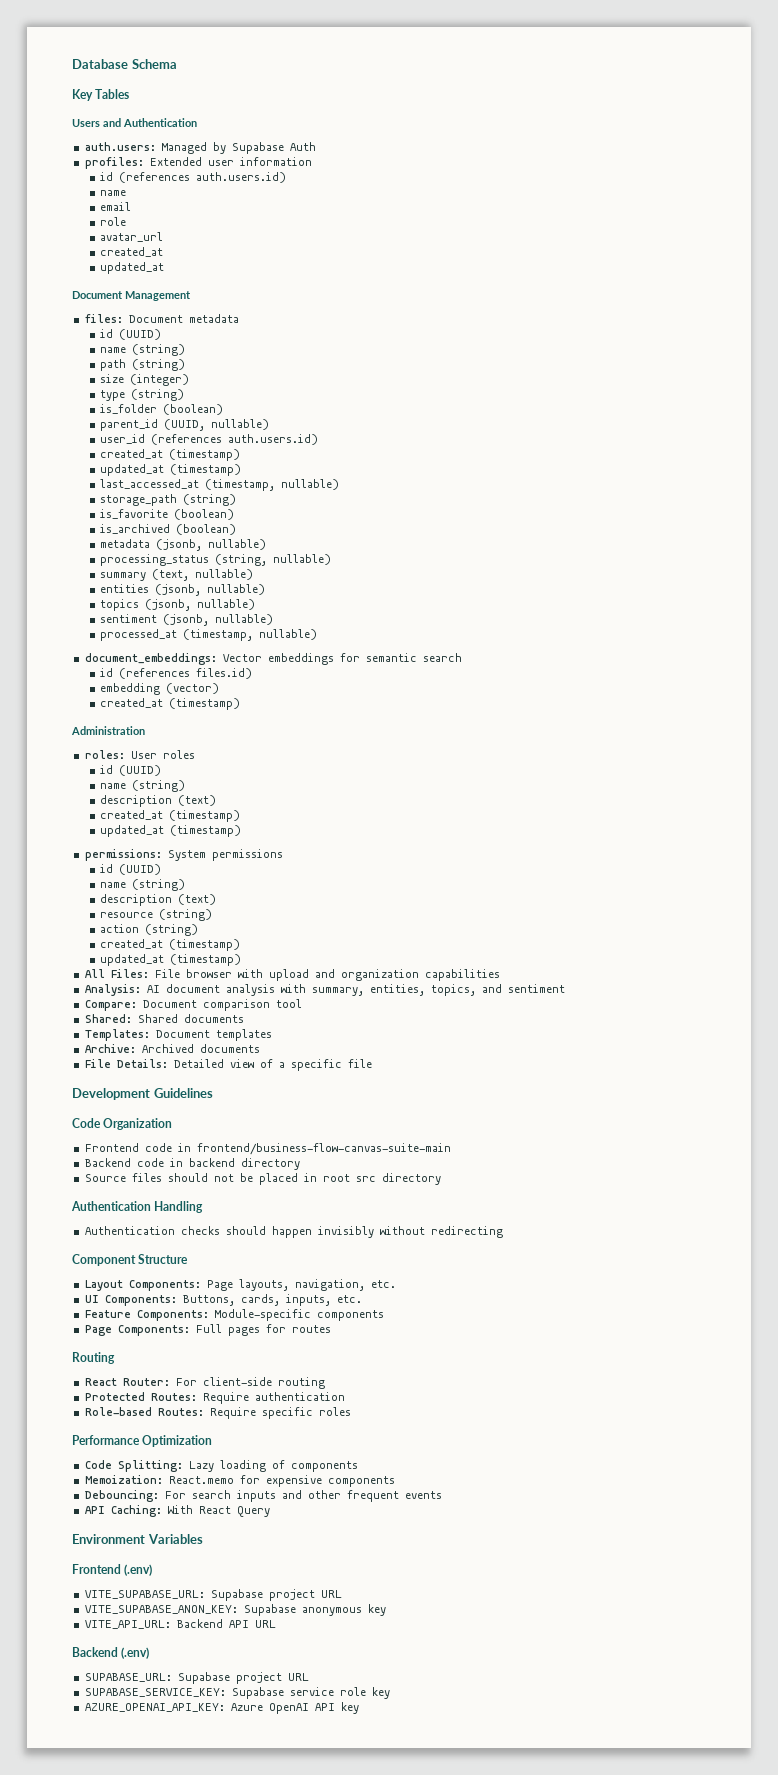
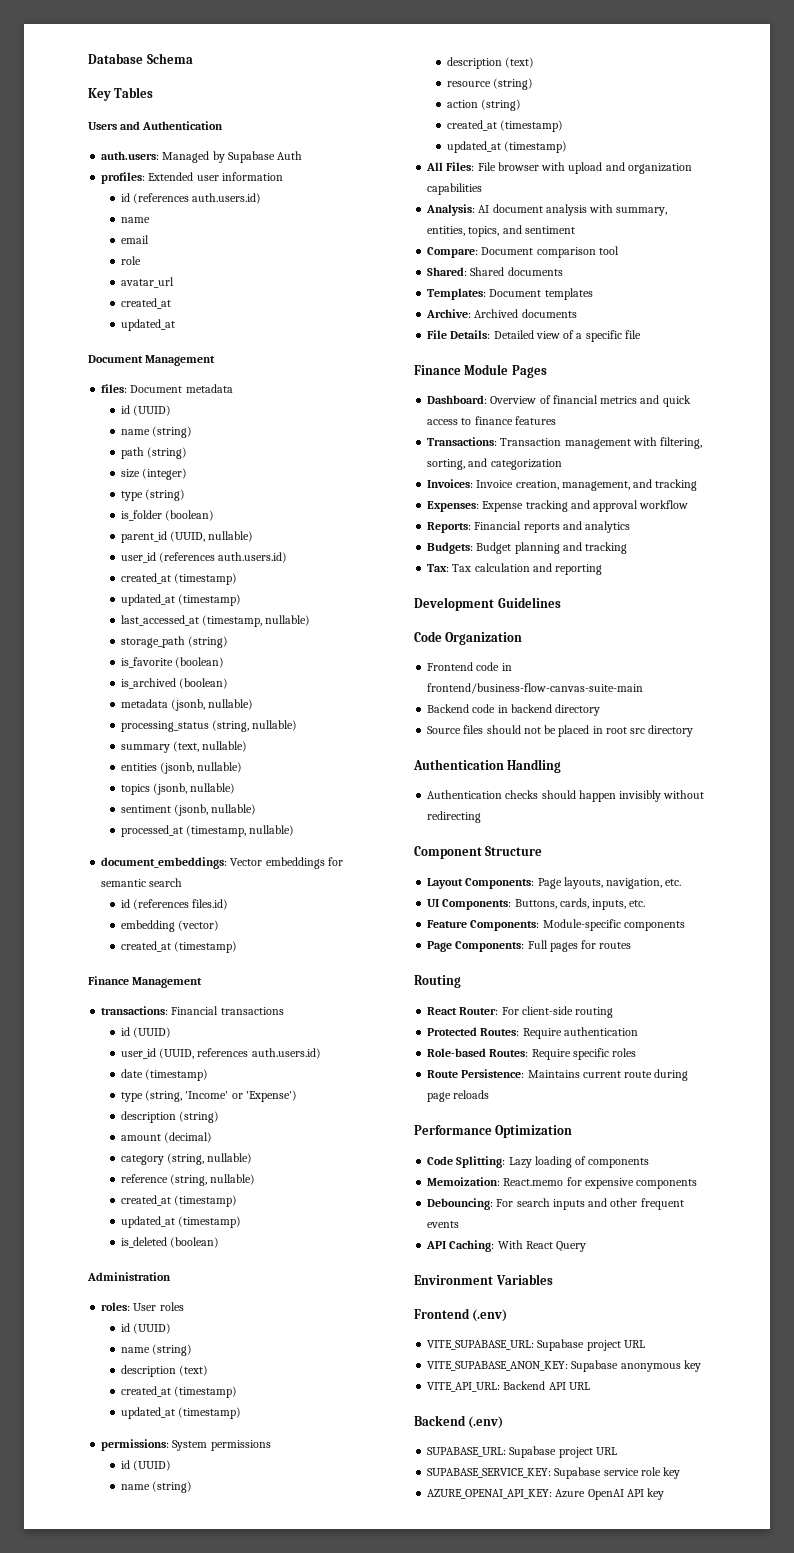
(241, 704) none -> [88,976,203,988] [101,1006,284,1015] [120,1027,172,1038] [120,1048,321,1059] [120,1069,209,1081] [120,1090,297,1102] [120,1111,220,1123] [120,1132,213,1143] [120,1153,253,1165] [120,1174,256,1186] [120,1195,238,1207] [120,1216,242,1228] [120,1237,220,1248] // Finance Management // transactions: Financial transactions // id (UUID) // user_id (UUID, references auth.users.id) // date (timestamp) // type (string, 'Income' or 'Expense') // description (string) // amount (decimal) // category (string, nullable) // reference (string, nullable) // created_at (timestamp) // updated_at (timestamp) // is_deleted (boolean)
(372, 1063) none -> [414,364,547,378] [427,395,691,407] [427,416,556,425] [427,437,703,449] [427,458,562,470] [427,479,698,491] [427,500,689,512] [427,521,631,533] [427,542,628,554] [427,563,603,575] // Finance Module Pages // Dashboard: Overview of financial metrics and quick access to finance features // Transactions: Transaction management with filtering, sorting, and categorization // Invoices: Invoice creation, management, and tracking // Expenses: Expense tracking and approval workflow // Reports: Financial reports and analytics // Budgets: Budget planning and tracking // Tax: Tax calculation and reporting
(351, 1411) none -> [427,1069,689,1081] [427,1090,490,1102] // Route Persistence: Maintains current route during page reloads

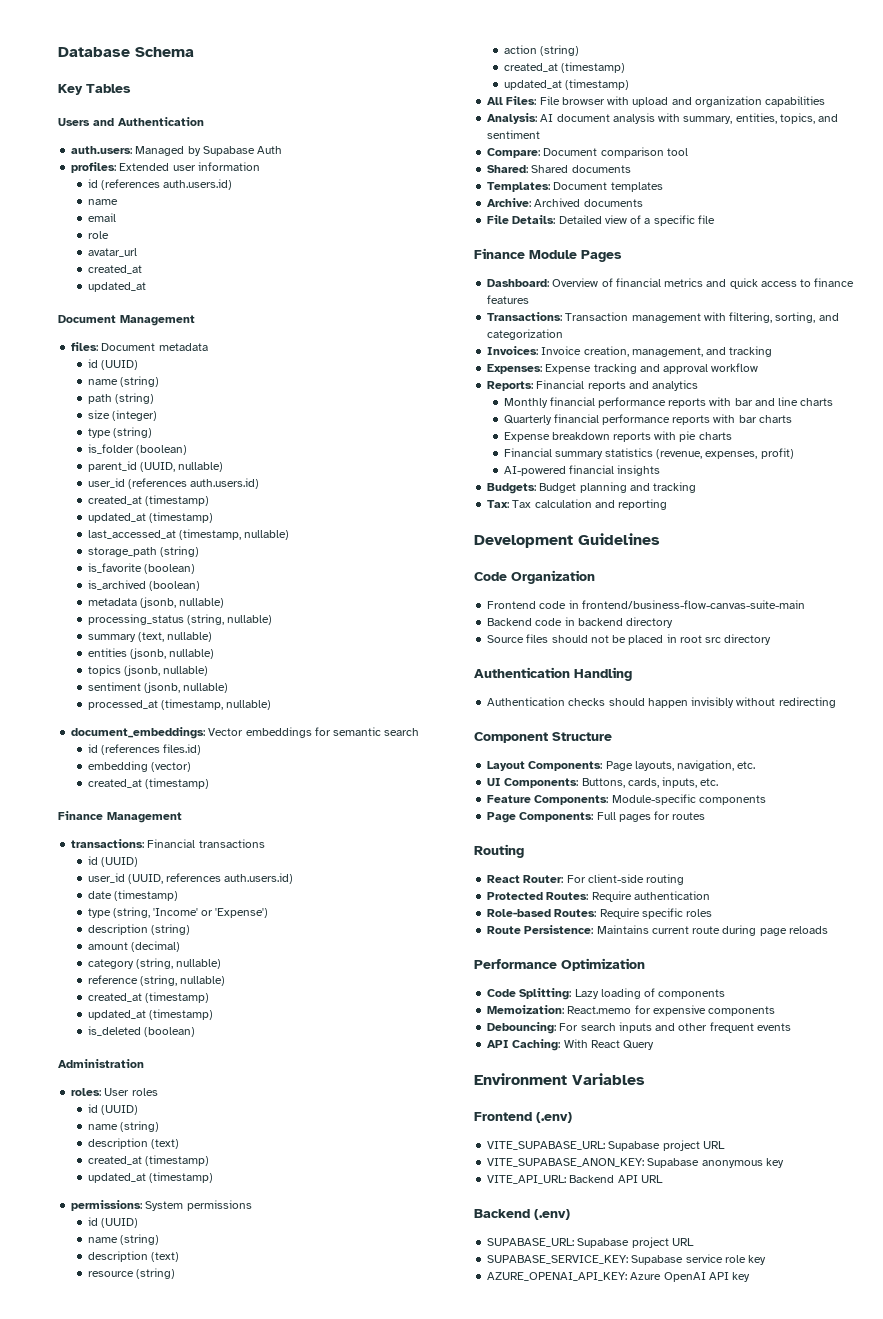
(631, 527) none -> [503,397,834,408] [503,414,792,425] [503,431,732,442] [503,448,794,459] [503,465,660,476] // Monthly financial performance reports with bar and line charts // Quarterly financial performance reports with bar charts // Expense breakdown reports with pie charts // Financial summary statistics (revenue, expenses, profit) // AI-powered financial insights

